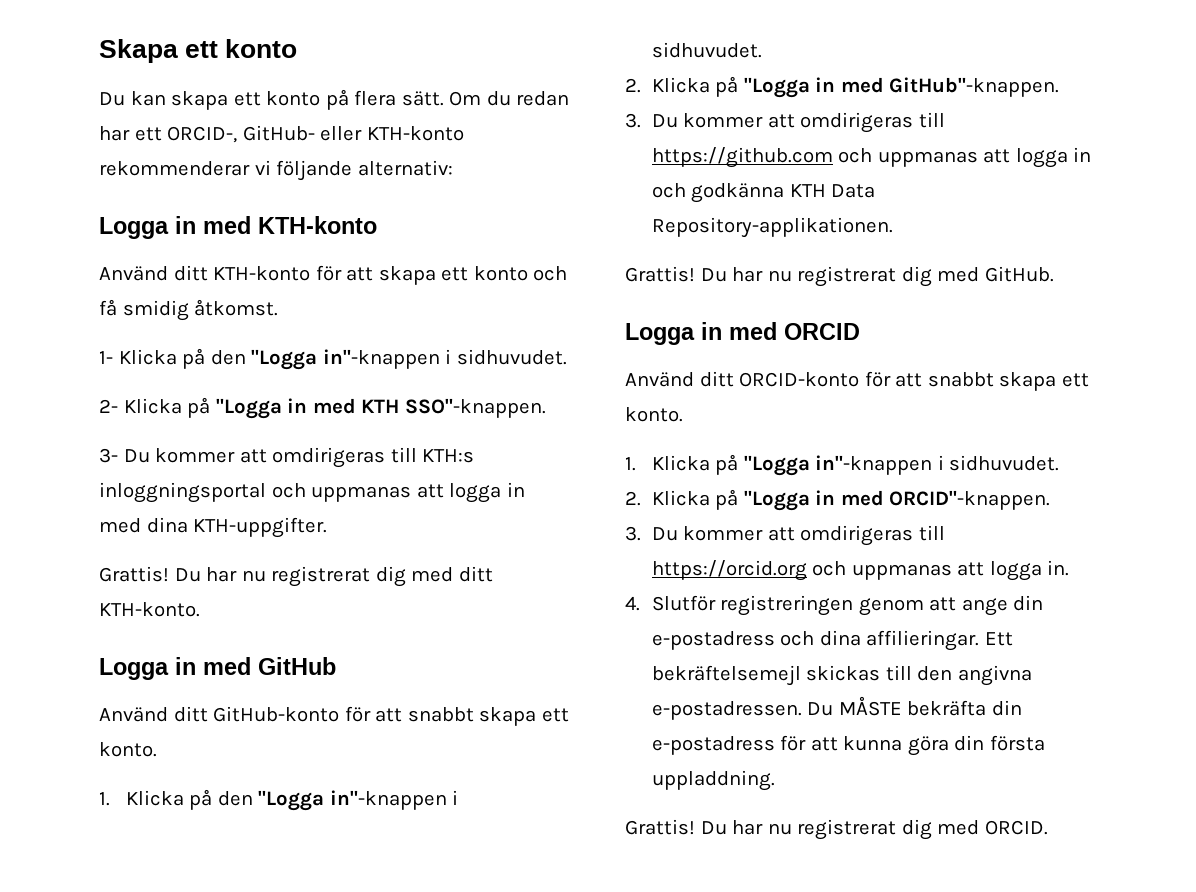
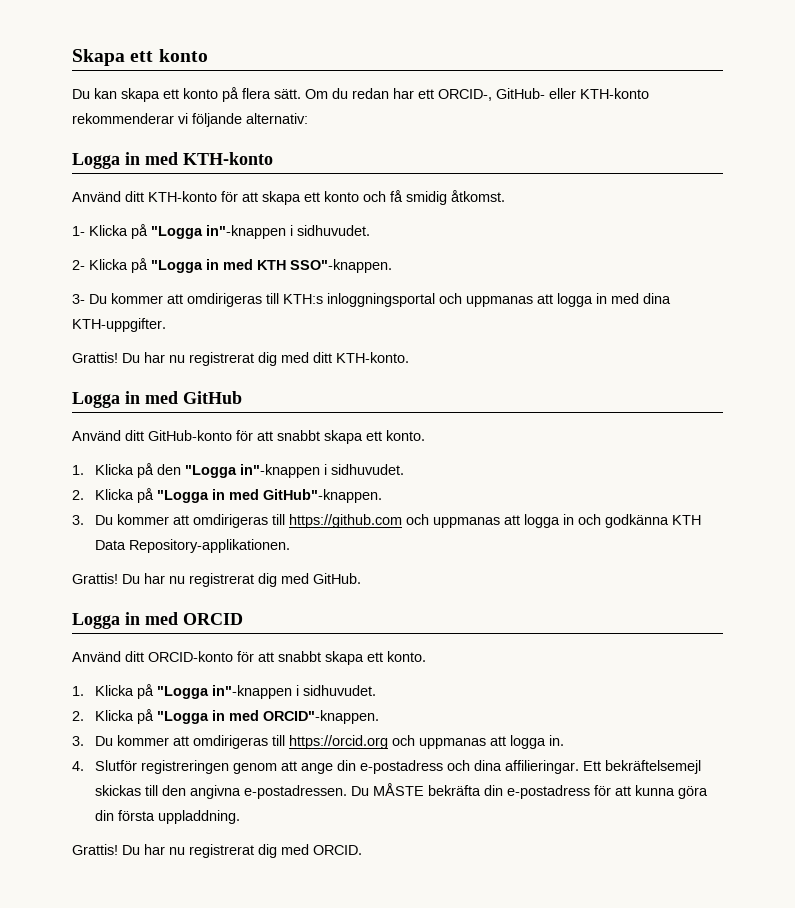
[210,350,246,365] den -> (148, 231) none

